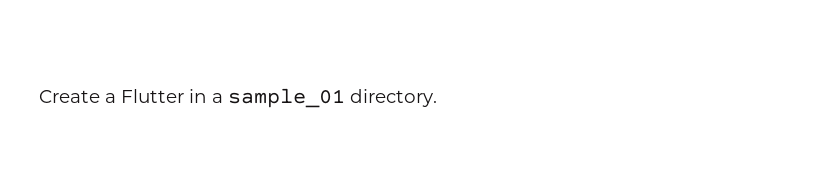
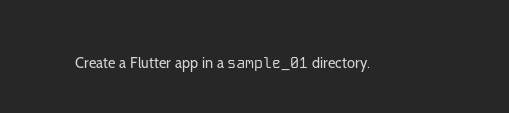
(184, 96) none -> [174,60,198,72] app

